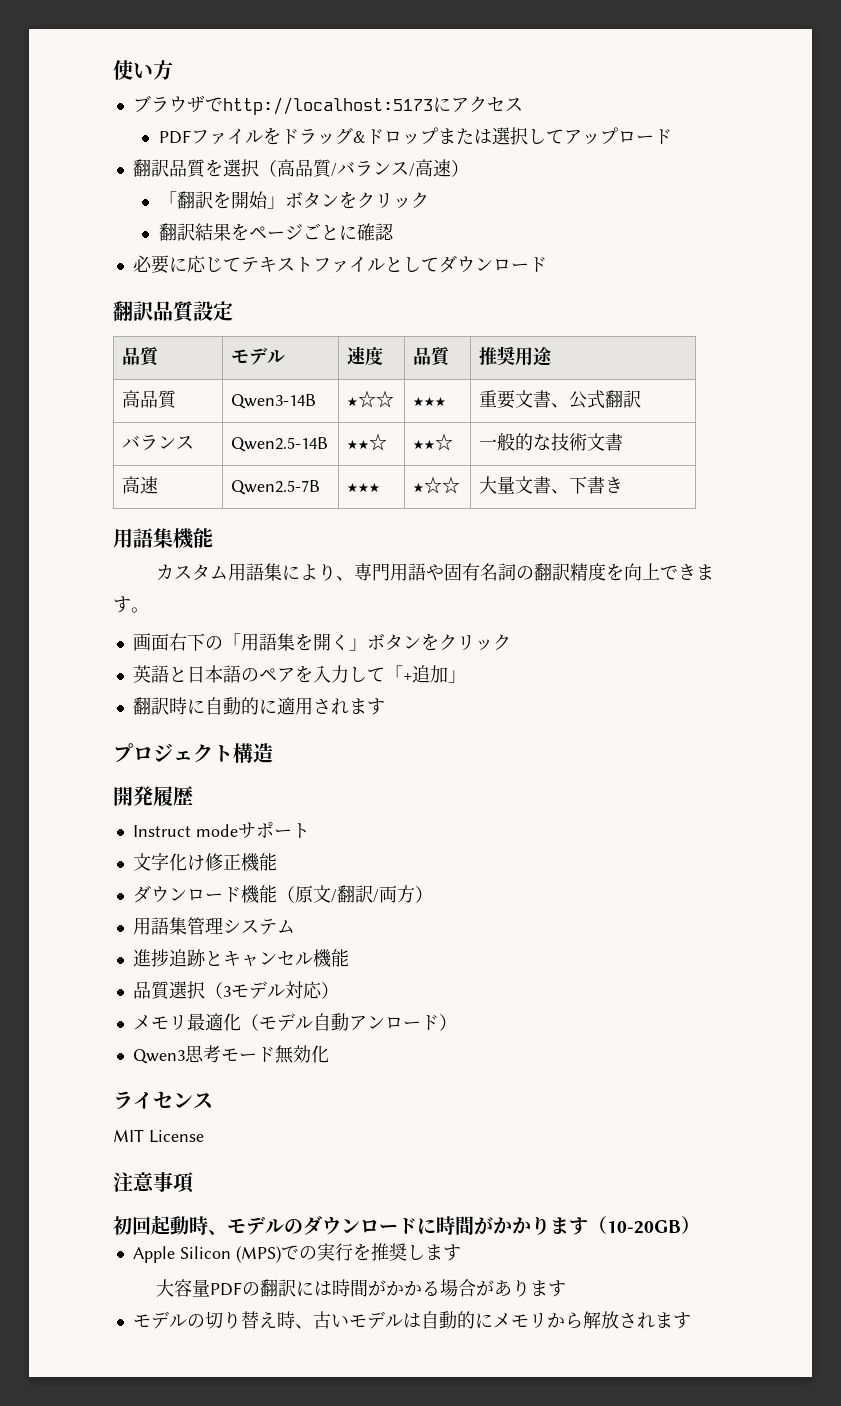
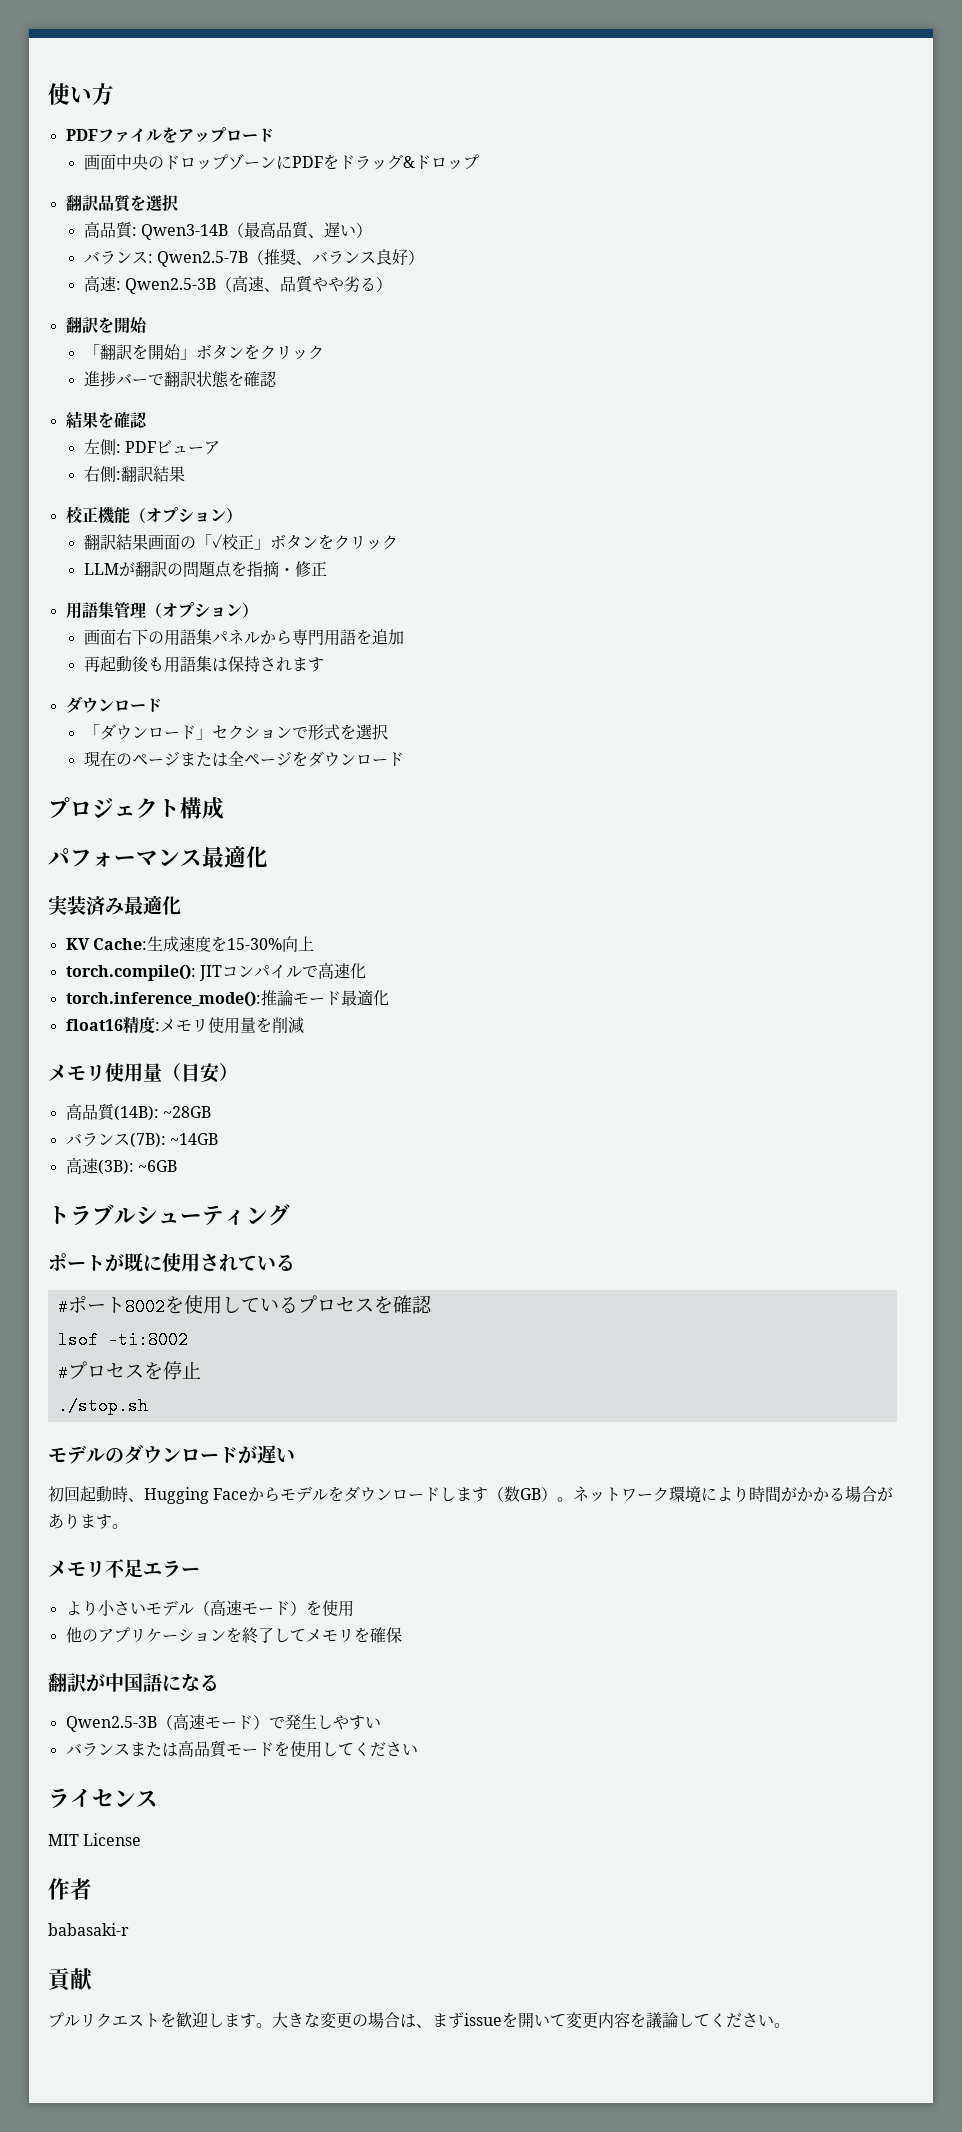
[132,95,523,115] [158,128,263,145] ブラウザでhttp://localhost:5173にアクセス // PDFファイル -> [65,127,274,143] [83,154,323,170] PDFファイルをアップロード // 画面中央のドロップゾーンにPDF
[437,127,672,145] [132,159,469,178] または選択してアップロード // 翻訳品質を選択（高品質/バランス/高速） -> [65,194,178,212] [83,221,373,240] [83,249,425,267] [83,275,393,294] [65,316,148,334] // 翻訳品質を選択 // 高品質: Qwen3-14B（最高品質、遅い） // バランス: Qwen2.5-7B（推奨、バランス良好） // 高速: Qwen2.5-3B（高速、品質やや劣る） // 翻訳を開始
[158,223,394,241] [132,255,547,274] [113,301,233,323] [121,347,160,367] [230,347,285,365] [346,346,383,365] [412,347,451,367] [478,346,552,366] [121,390,177,409] [230,394,316,409] [346,390,394,408] [412,397,446,407] [478,390,641,409] [121,435,194,451] [230,437,328,452] [346,433,387,451] [412,433,453,451] [478,433,623,451] [121,476,158,494] [230,480,320,495] [346,483,380,493] [412,476,460,494] [478,476,623,494] [113,528,213,549] [156,563,715,581] [113,596,149,613] [132,633,511,651] [132,665,466,683] [132,697,385,715] [113,743,273,763] [113,786,193,806] [132,822,310,839] [132,852,277,872] [132,885,433,904] [132,917,295,935] [132,949,349,968] [132,981,339,1000] [132,1013,457,1031] [132,1045,329,1064] [113,1091,213,1110] [113,1129,204,1143] [113,1172,194,1193] [113,1215,227,1235] 翻訳結果をページごとに確認 // 必要に応じてテキストファイルとしてダウンロード // 翻訳品質設定 // 品質 | モデル | 速度 | 品質 | 推奨用途 // 高品質 | Qwen3-14B | ★☆☆ | ★★★ | 重要文書、公式翻訳 // バランス | Qwen2.5-14B | ★★☆ | ★★☆ | 一般的な技術文書 // 高速 | Qwen2.5-7B | ★★★ | ★☆☆ | 大量文書、下書き // 用語集機能 // カスタム用語集により、専門用語や固有名詞の翻訳精度を向上できます。 // 画面右下の「用語集を開く」ボタンをクリック // 英語と日本語のペアを入力して「+追加」 // 翻訳時に自動的に適用されます // プロジェクト構造 // 開発履歴 // Instruct modeサポート // 文字化け修正機能 // ダウンロード機能（原文/翻訳/両方） // 用語集管理システム // 進捗追跡とキャンセル機能 // 品質選択（3モデル対応） // メモリ最適化（モデル自動アンロード） // Qwen3思考モード無効化 // ライセンス // MIT License // 注意事項 // 初回起動時、 -> [83,371,277,387] [65,411,148,429] [83,439,221,456] [83,466,185,483] [65,506,242,524] [83,533,398,550] [83,560,327,578] [65,601,258,619] [83,629,404,646] [83,656,324,673] [65,696,162,713] [83,724,388,740] [83,751,404,767] [48,797,224,820] [48,846,268,868] [48,895,181,915] [65,936,314,952] [65,962,366,981] [65,989,389,1007] [65,1016,304,1034] [48,1063,238,1083] [65,1103,211,1121] [65,1132,218,1148] [65,1157,177,1175] [48,1204,290,1226] [48,1253,295,1272] [57,1295,432,1316] [57,1331,188,1349] [57,1361,201,1382] [57,1397,148,1415] 進捗バーで翻訳状態を確認 // 結果を確認 // 左側: PDFビューア // 右側:翻訳結果 // 校正機能（オプション） // 翻訳結果画面の「✓校正」ボタンをクリック // LLMが翻訳の問題点を指摘・修正 // 用語集管理（オプション） // 画面右下の用語集パネルから専門用語を追加 // 再起動後も用語集は保持されます // ダウンロード // 「ダウンロード」セクションで形式を選択 // 現在のページまたは全ページをダウンロード // プロジェクト構成 // パフォーマンス最適化 // 実装済み最適化 // KV Cache:生成速度を15-30%向上 // torch.compile(): JITコンパイルで高速化 // torch.inference_mode():推論モード最適化 // float16精度:メモリ使用量を削減 // メモリ使用量（目安） // 高品質(14B): ~28GB // バランス(7B): ~14GB // 高速(3B): ~6GB // トラブルシューティング // ポートが既に使用されている // #ポート8002を使用しているプロセスを確認 // lsof -ti:8002 // #プロセスを停止 // ./stop.sh //
[417,1216,700,1235] [132,1243,461,1263] [156,1279,333,1297] に時間がかかります（10-20GB） // Apple Silicon (MPS)での実行を推奨します // 大容量PDFの翻訳には -> [238,1445,295,1464] [48,1486,750,1504] が遅い // 初回起動時、Hugging Faceからモデルをダウンロードします（数GB）。ネットワーク環境により
[132,1311,691,1329] // モデルの切り替え時、古いモデルは自動的にメモリから解放されます -> [112,1524,128,1529] [48,1559,200,1578] [65,1599,354,1617] [65,1627,402,1644] [48,1673,219,1693] [65,1713,381,1732] [65,1740,418,1758] [48,1788,158,1809] [48,1833,142,1846] [48,1878,92,1900] [48,1923,129,1936] [48,1968,93,1992] [48,2012,790,2029] 。 // メモリ不足エラー // より小さいモデル（高速モード）を使用 // 他のアプリケーションを終了してメモリを確保 // 翻訳が中国語になる // Qwen2.5-3B（高速モード）で発生しやすい // バランスまたは高品質モードを使用してください // ライセンス // MIT License // 作者 // babasaki-r // 貢献 // プルリクエストを歓迎します。大きな変更の場合は、まずissueを開いて変更内容を議論してください。

